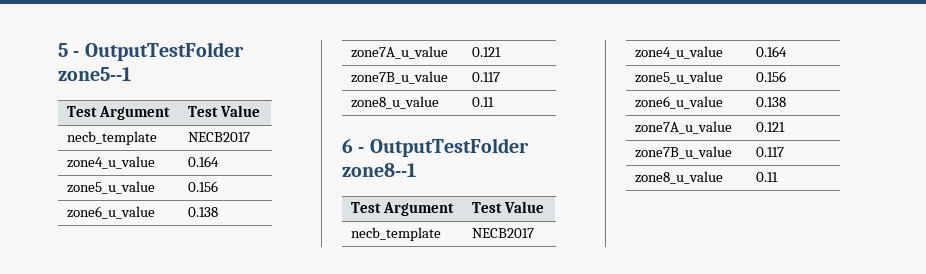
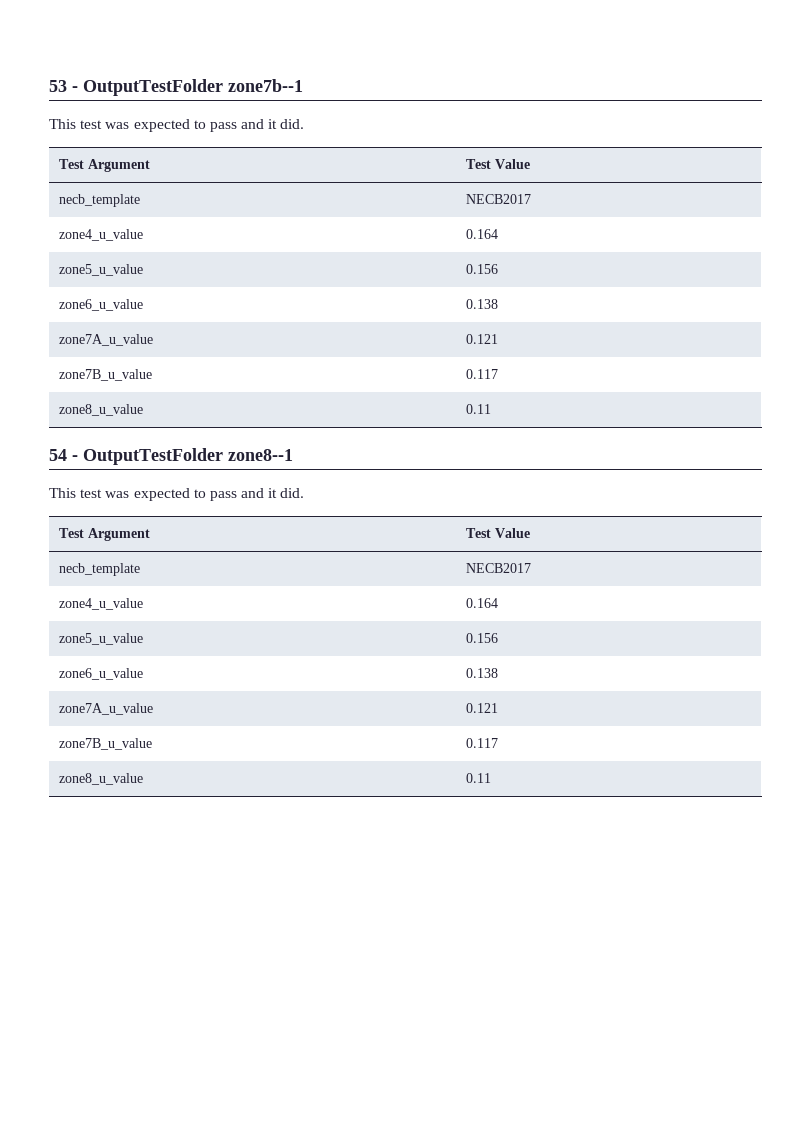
[58,42,244,61] [58,67,131,81] 5 - OutputTestFolder zone5--1 -> [49,79,303,96] [49,119,305,132] 53 - OutputTestFolder zone7b--1 // This test was expected to pass and it did.
[342,139,353,153] 6 -> [49,449,67,461] 54
(416, 170) none -> [49,488,305,501] // This test was expected to pass and it did.

